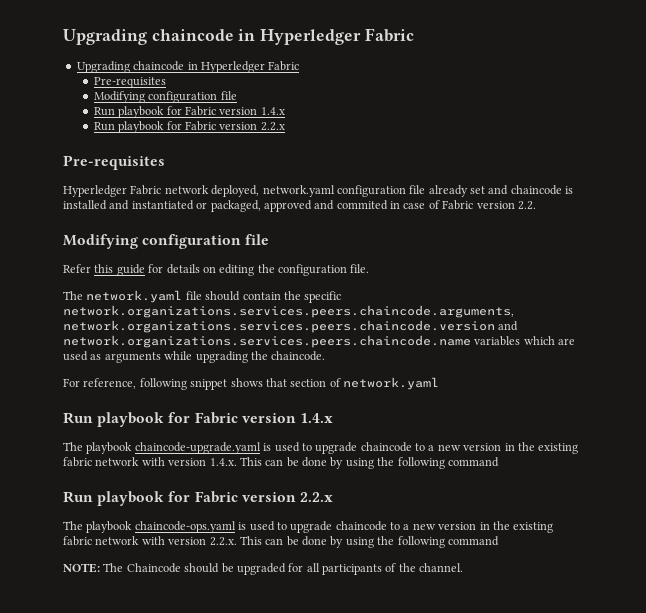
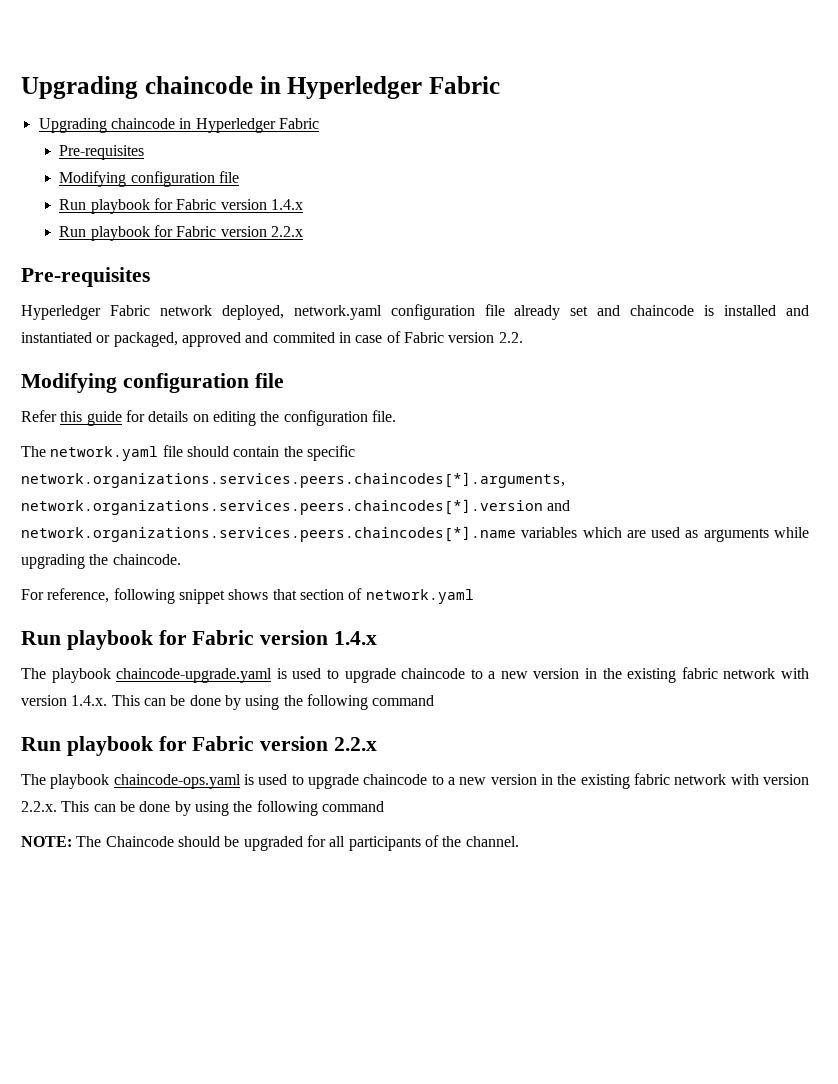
[63,305,514,318] [63,320,519,333] [63,335,471,348] network.organizations.services.peers.chaincode.arguments, network.organizations.services.peers.chaincode.version and network.organizations.services.peers.chaincode.name -> [21,472,565,488] [21,499,571,515] [21,526,516,542] network.organizations.services.peers.chaincodes[*].arguments, network.organizations.services.peers.chaincodes[*].version and network.organizations.services.peers.chaincodes[*].name

